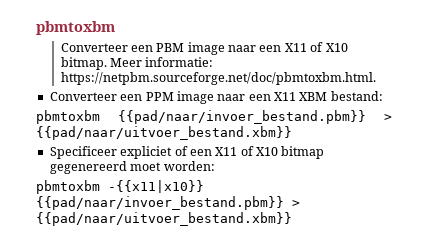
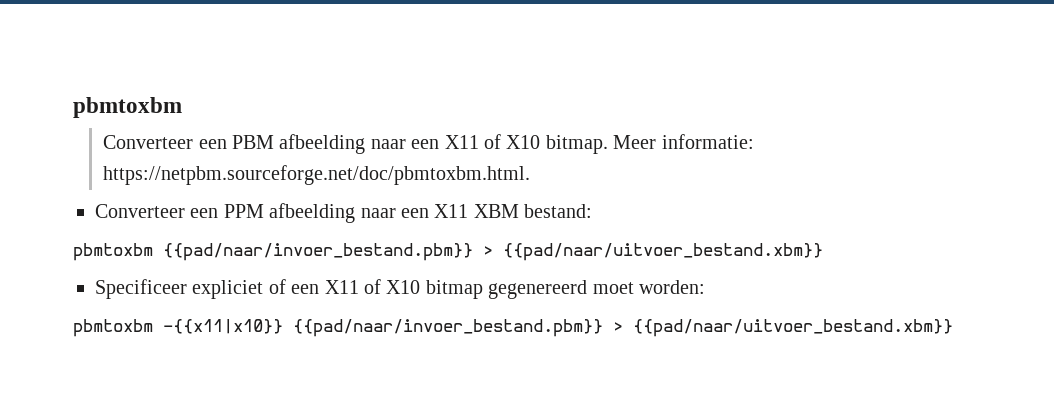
[187,42,225,55] image -> [279,134,366,154] afbeelding
[176,91,214,104] image -> [269,203,356,223] afbeelding

